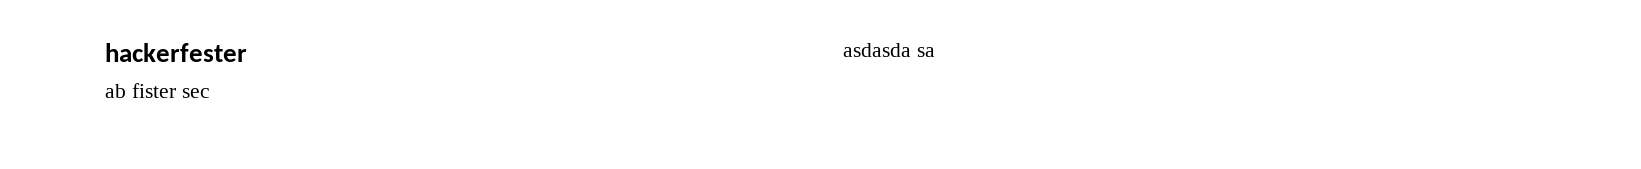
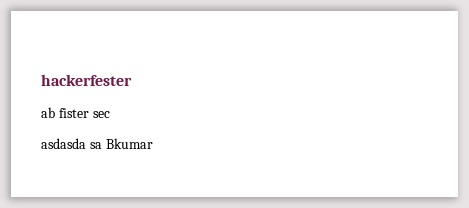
(935, 52) none -> [105,138,153,149] Bkumar

